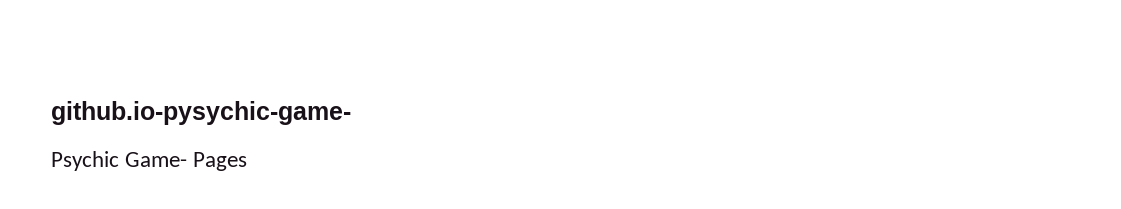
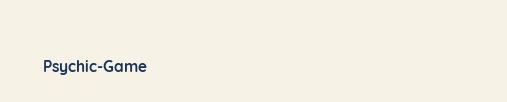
[51,101,351,125] [51,151,248,171] github.io-pysychic-game- // Psychic Game- Pages -> [43,60,147,75] Psychic-Game

